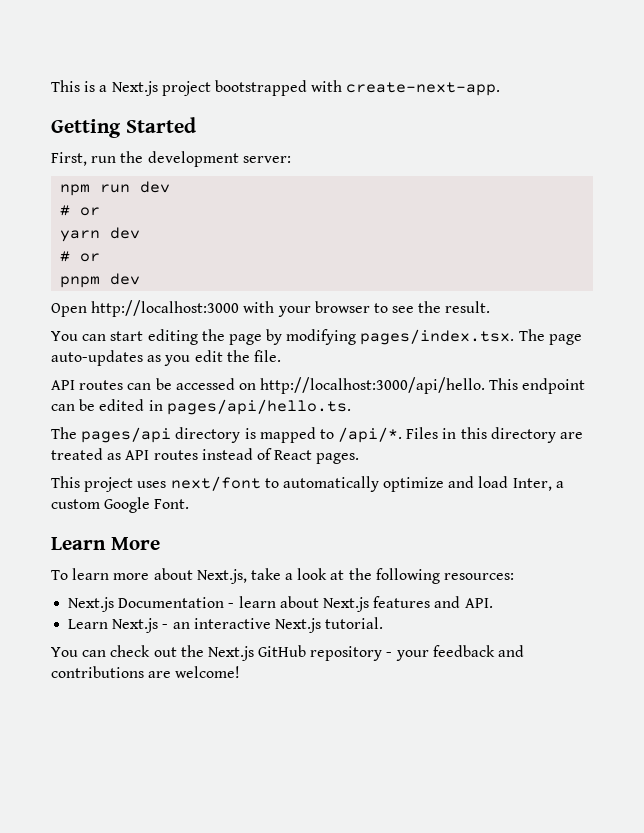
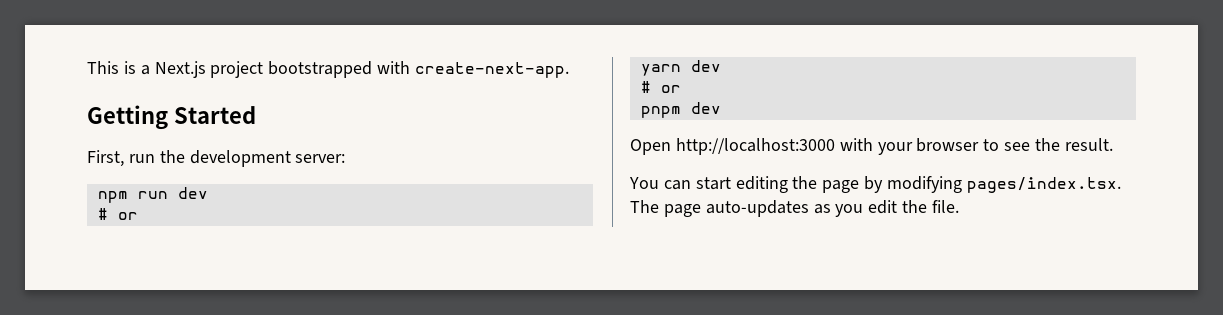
[51,377,586,394] [51,399,351,415] [51,427,584,443] [51,448,360,464] [51,476,564,492] [51,497,190,513] [51,537,160,550] [51,568,515,584] [68,596,493,612] [68,617,384,633] [51,645,525,661] [51,666,241,678] // API routes can be accessed on http://localhost:3000/api/hello. This endpoint can be edited in pages/api/hello.ts. // The pages/api directory is mapped to /api/*. Files in this directory are treated as API routes instead of React pages. // This project uses next/font to automatically optimize and load Inter, a custom Google Font. // Learn More // To learn more about Next.js, take a look at the following resources: // Next.js Documentation - learn about Next.js features and API. // Learn Next.js - an interactive Next.js tutorial. // You can check out the Next.js GitHub repository - your feedback and contributions are welcome! -> (960, 206) none

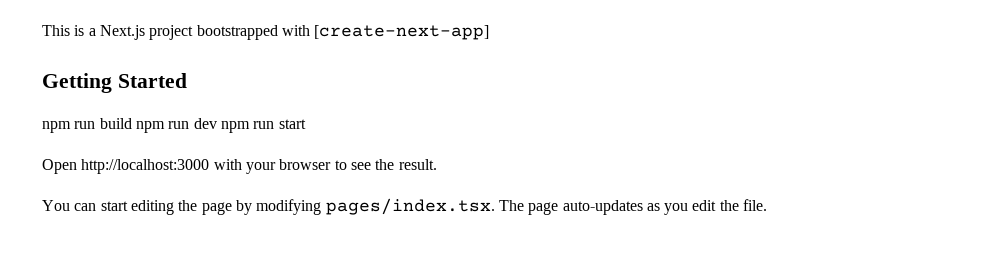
[415,62,570,78] create-next-app. -> [314,25,490,40] [create-next-app]
[87,150,346,167] [97,187,208,203] [97,208,138,220] [640,60,721,76] [640,81,681,93] [640,102,721,118] First, run the development server: // npm run dev // # or // yarn dev // # or // pnpm dev -> [42,118,306,133] npm run build npm run dev npm run start

